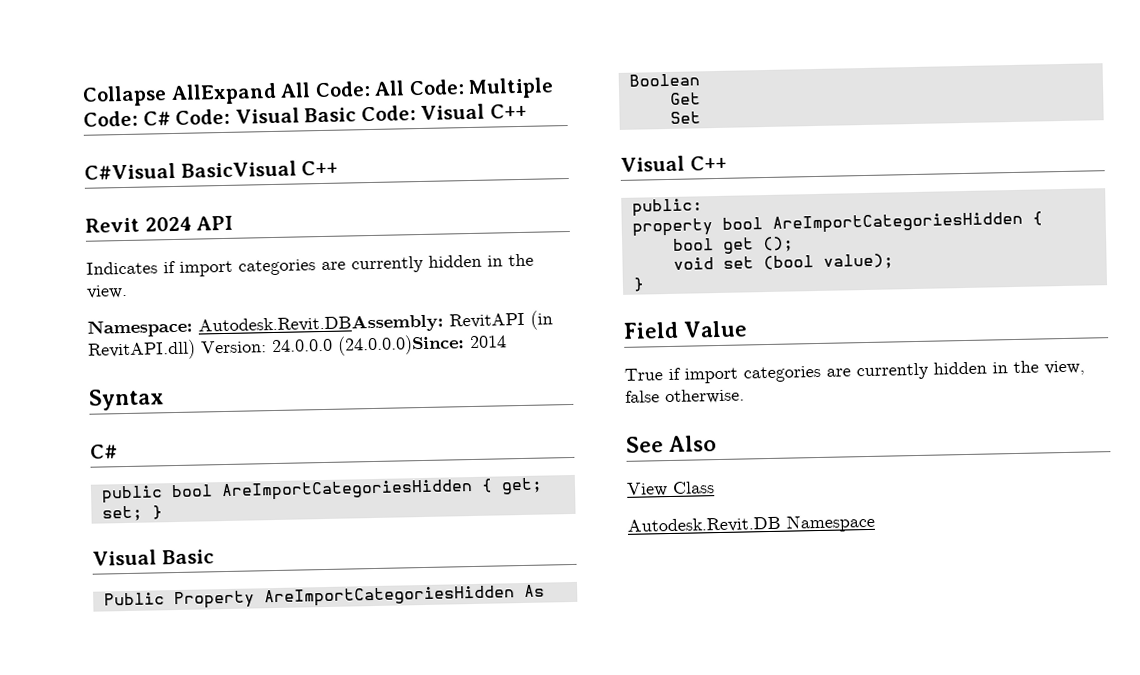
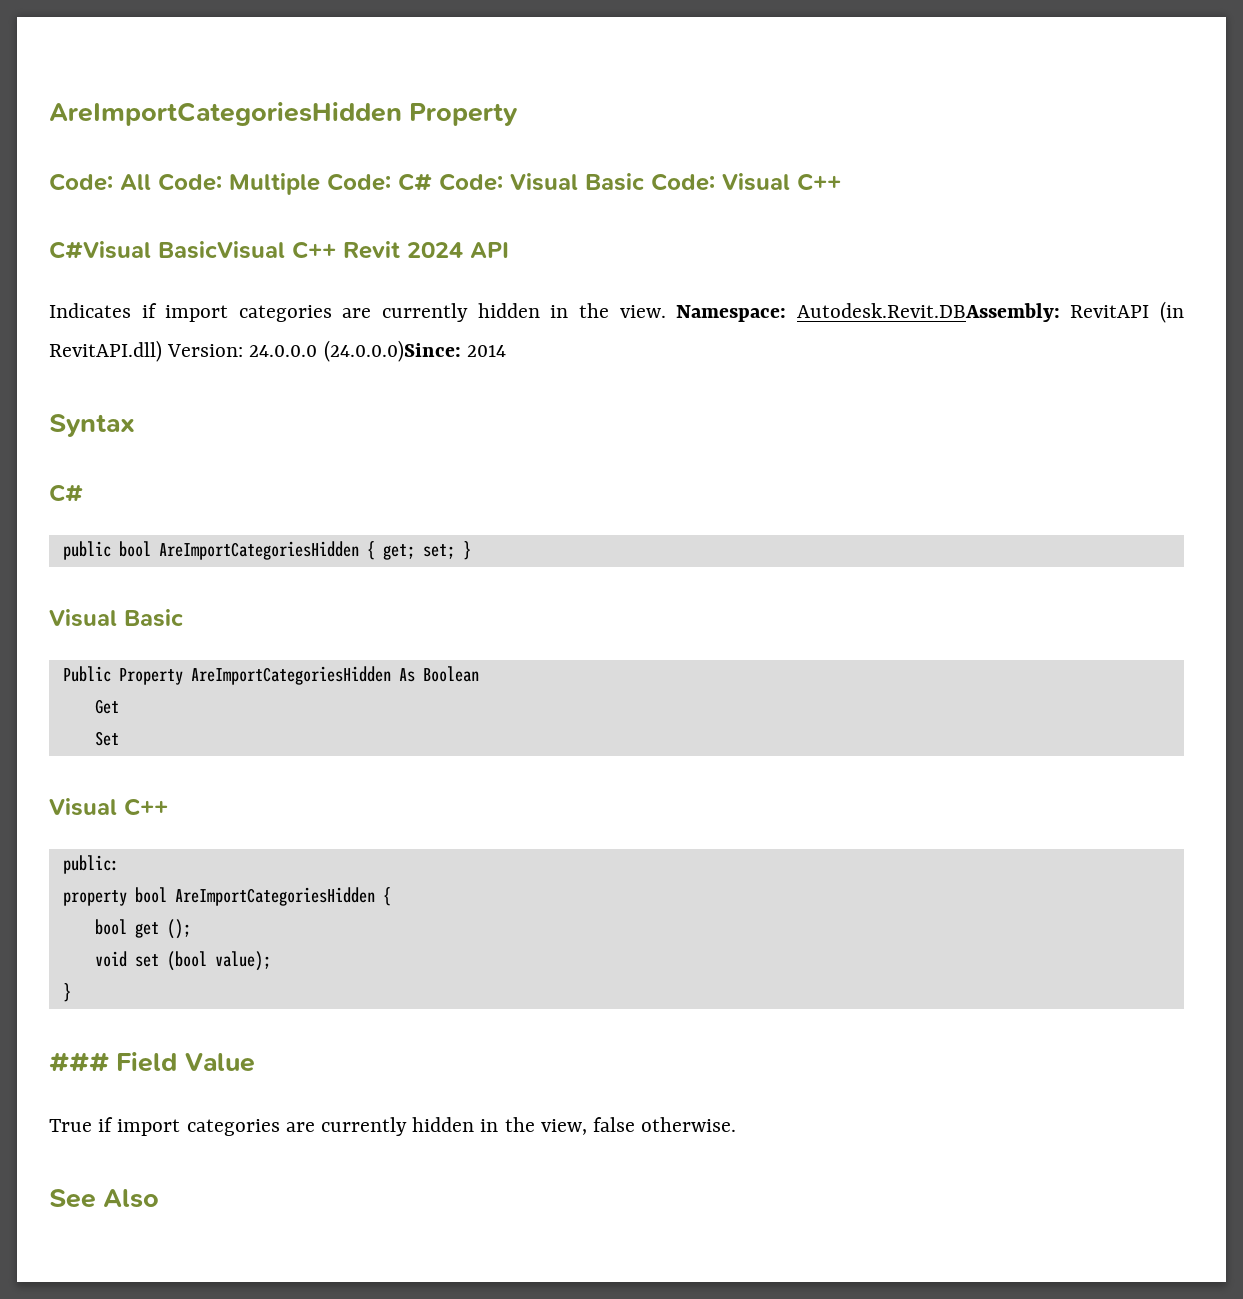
[82,82,312,107] Collapse AllExpand All -> [49,102,519,126] AreImportCategoriesHidden Property //
(339, 168) // -> (336, 250) none
(128, 291) // -> (666, 311) none
(645, 284) none -> [49,1052,109,1072] ###
[626,481,715,497] [627,513,875,534] // View Class // Autodesk.Revit.DB Namespace -> (160, 1198) none

